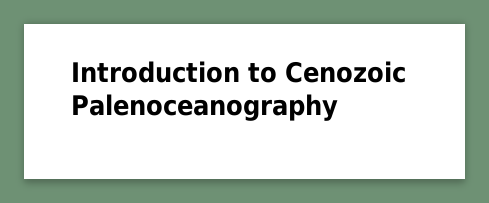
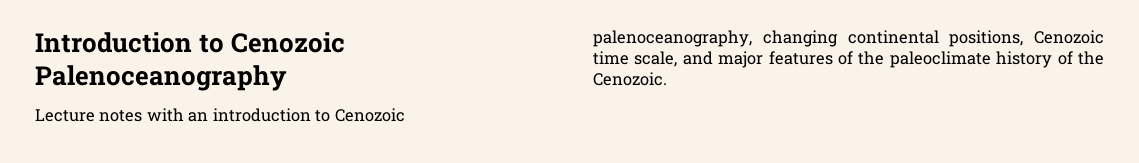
(338, 107) none -> [35,108,405,122] [593,30,1104,47] [593,51,1104,68] [593,72,667,86] // Lecture notes with an introduction to Cenozoic palenoceanography, changing continental positions, Cenozoic time scale, and major features of the paleoclimate history of the Cenozoic.

